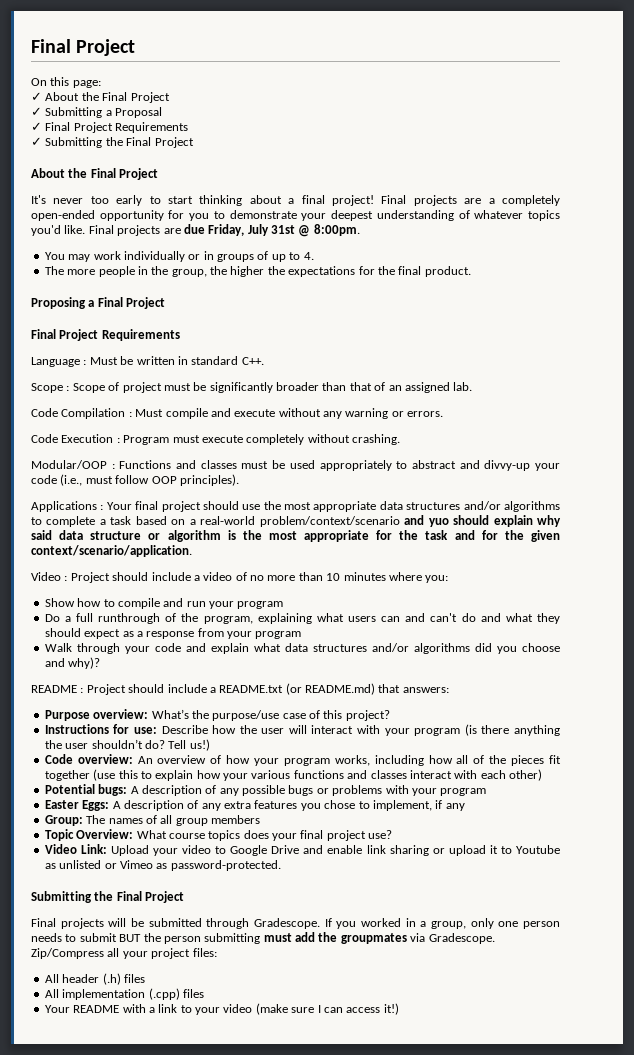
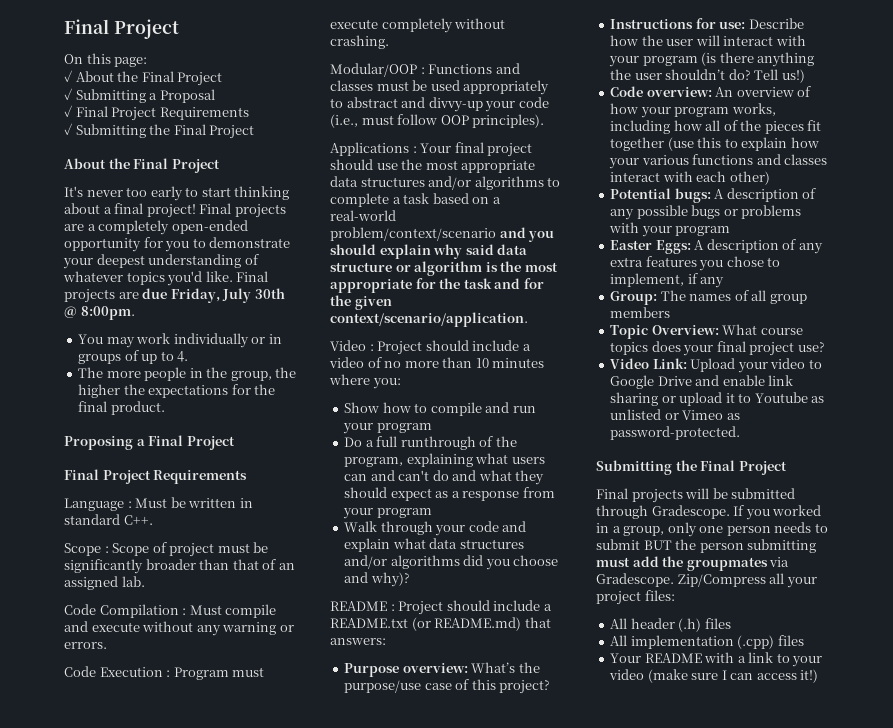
[271,225,295,234] 31st -> [254,288,285,299] 30th
[428,518,449,527] yuo -> [528,230,555,242] you

